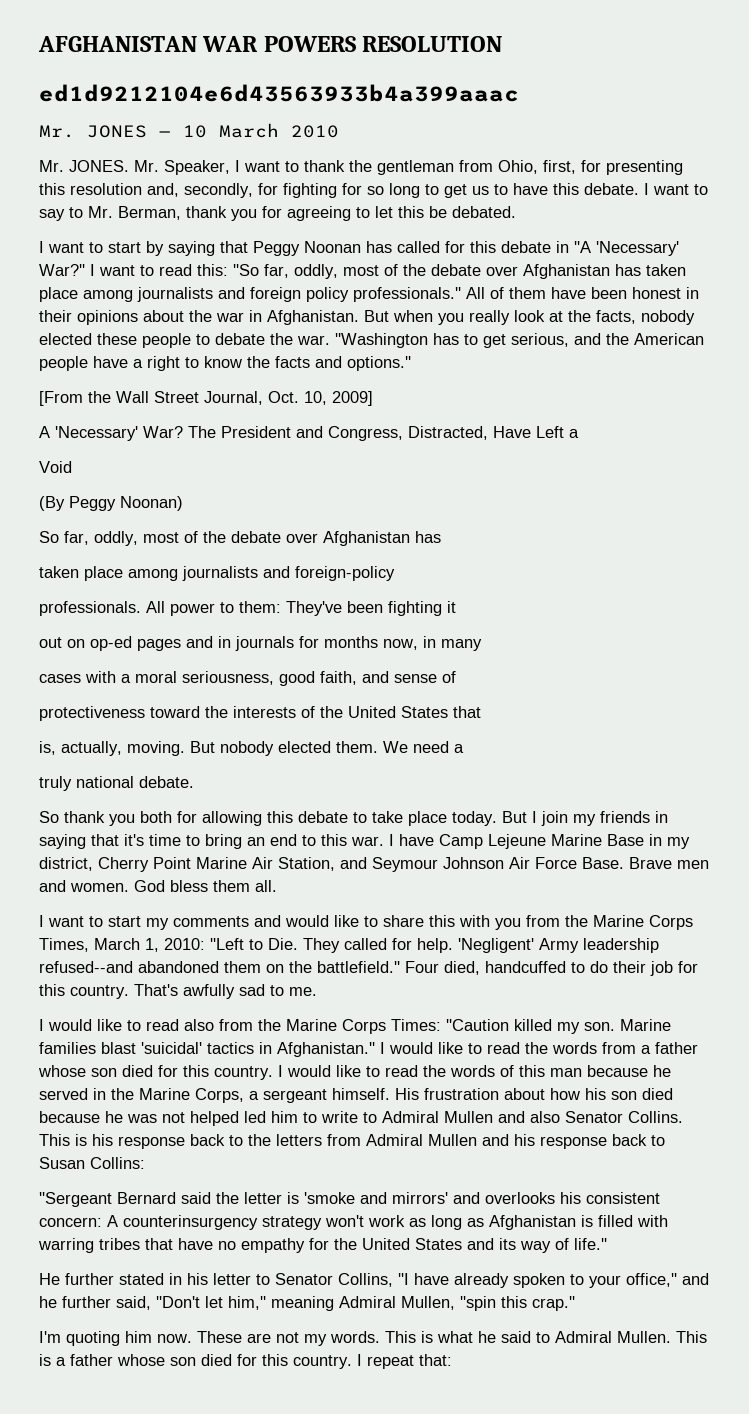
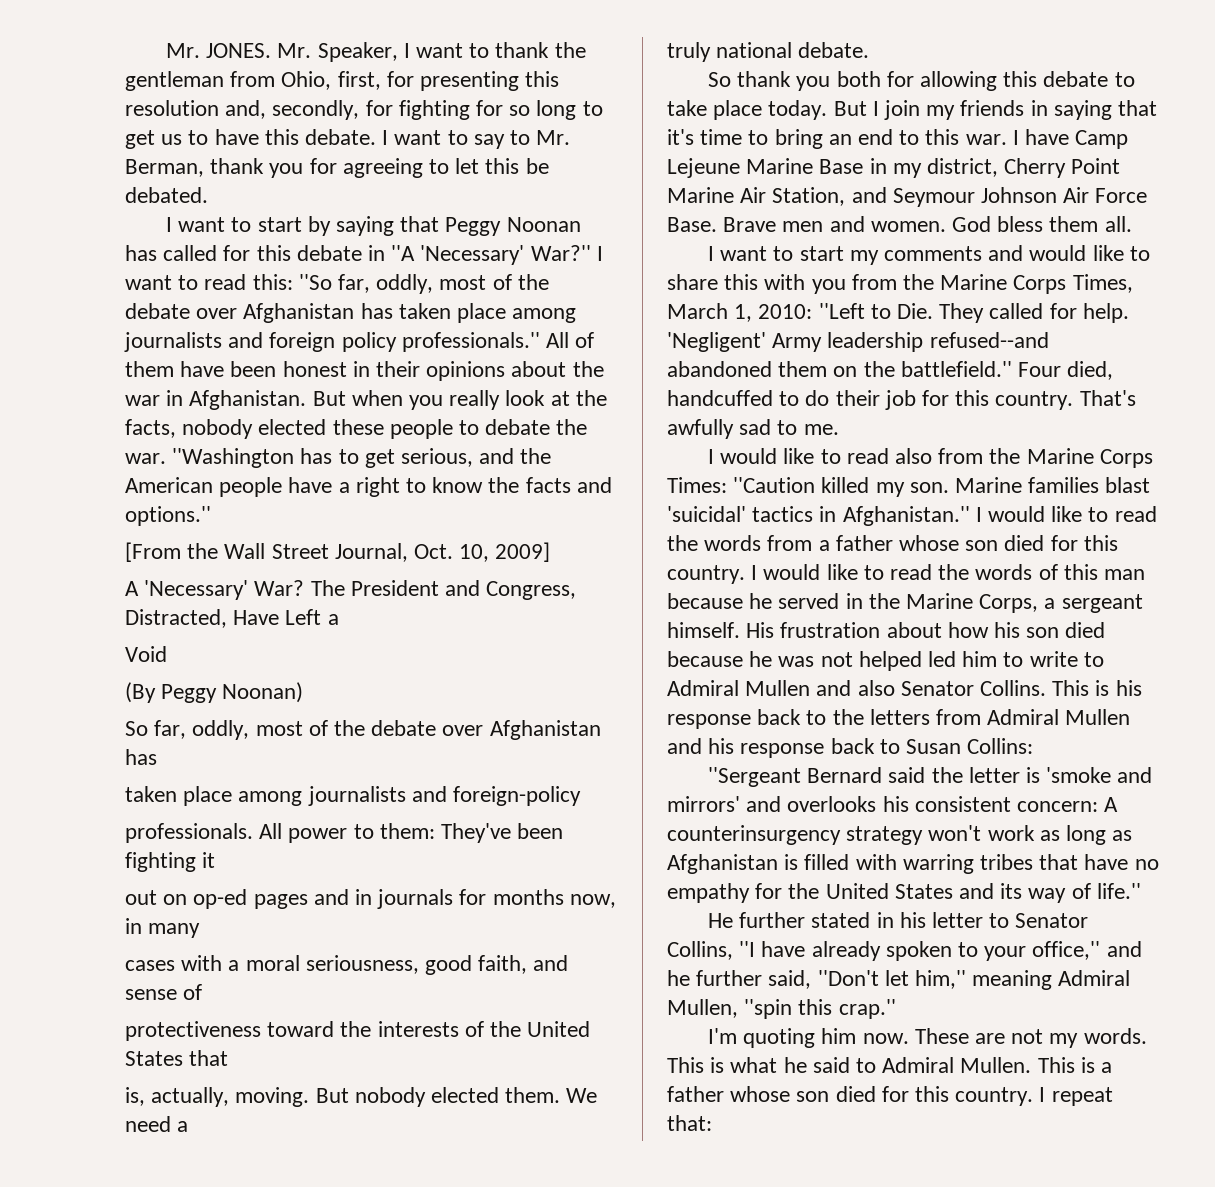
[38,36,503,52] [39,84,519,102] [39,123,339,138] AFGHANISTAN WAR POWERS RESOLUTION // ed1d9212104e6d43563933b4a399aaac // Mr. JONES — 10 March 2010 // -> (165, 50) none

